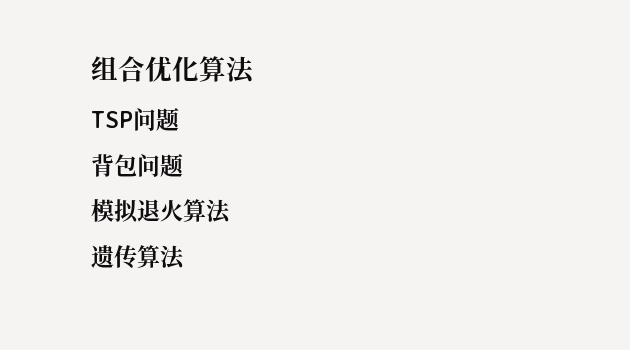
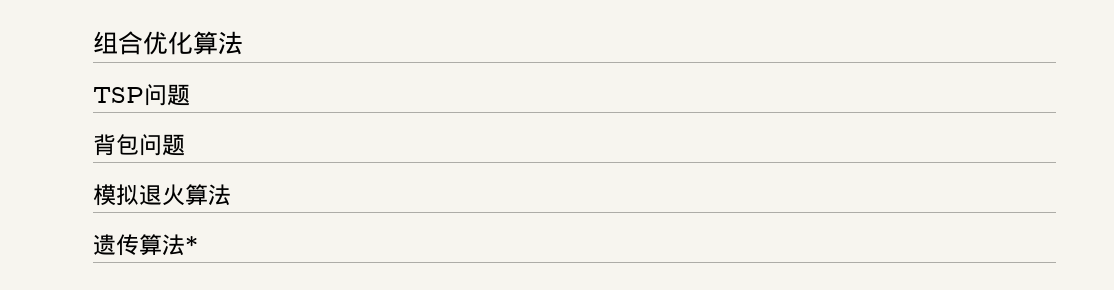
(185, 257) none -> [185,236,198,253] *

